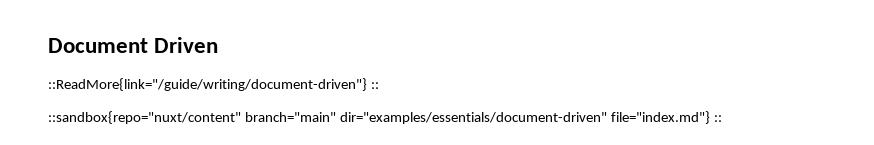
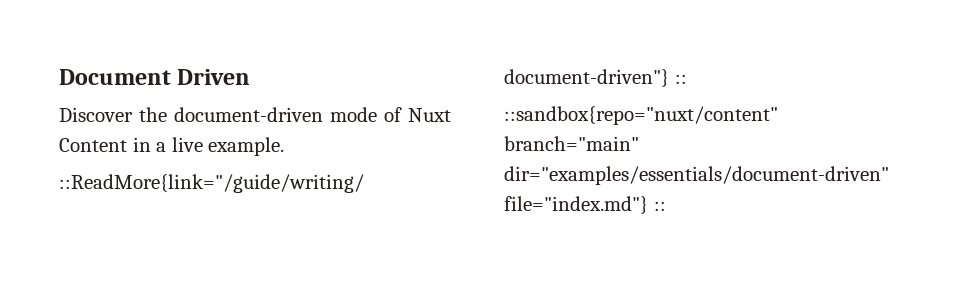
(219, 45) none -> [59,107,451,122] [59,137,285,156] // Discover the document-driven mode of Nuxt Content in a live example.

